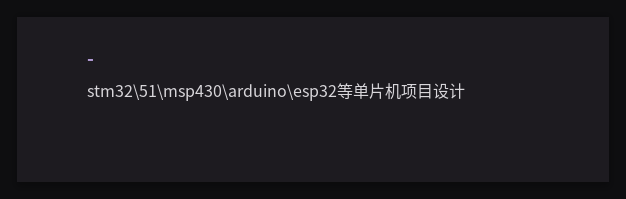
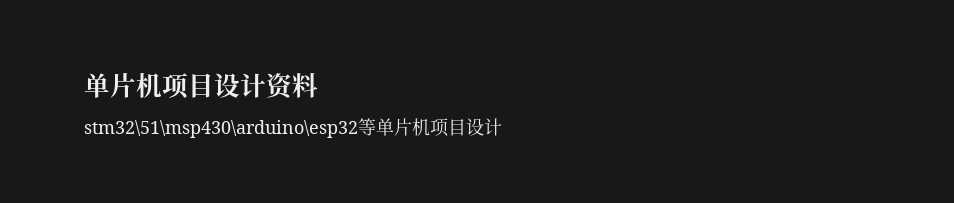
[87,59,94,65] - -> [84,72,318,100] 单片机项目设计资料

